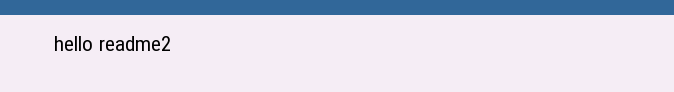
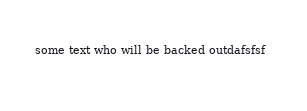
[54,36,171,51] hello readme2 -> [35,45,266,54] some text who will be backed outdafsfsf

